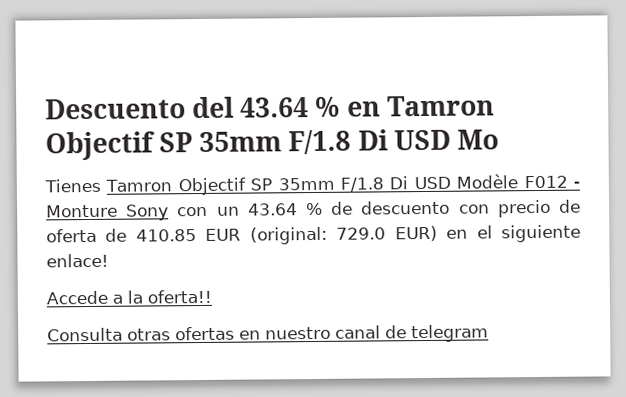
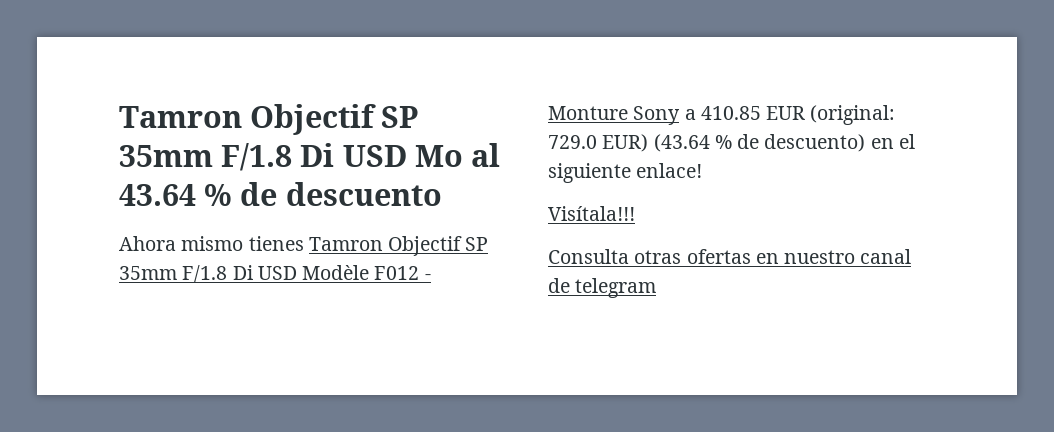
[45,96,381,120] Descuento del 43.64 % en -> (119, 117) none
[44,178,101,193] // Tienes -> [471,143,501,167] [119,182,442,206] [119,236,304,251] al 43.64 % de descuento // Ahora mismo tienes
[177,199,581,218] [46,228,128,243] con un 43.64 % de descuento con precio de oferta de -> [684,109,696,120] a
(438, 233) none -> [653,134,866,152] (43.64 % de descuento)
[46,289,212,305] Accede a la oferta!! -> [548,206,635,221] Visítala!!!

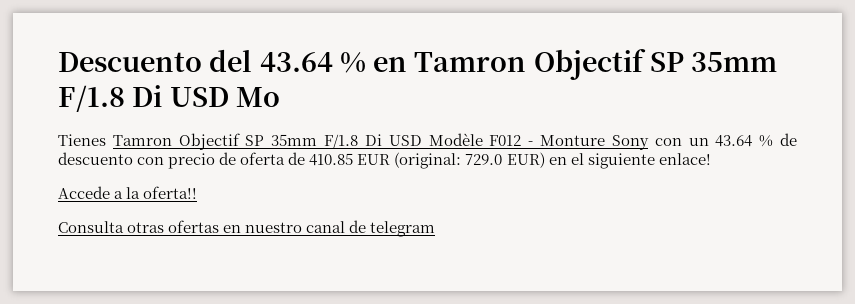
(119, 117) none -> [58,49,408,73] Descuento del 43.64 % en
[471,143,501,167] [119,182,442,206] [119,236,304,251] al 43.64 % de descuento // Ahora mismo tienes -> [58,134,106,146] // Tienes
[684,109,696,120] a -> [654,133,798,147] [58,152,306,169] con un 43.64 % de descuento con precio de oferta de
[653,134,866,152] (43.64 % de descuento) -> (545, 160) none
[548,206,635,221] Visítala!!! -> [58,186,198,199] Accede a la oferta!!

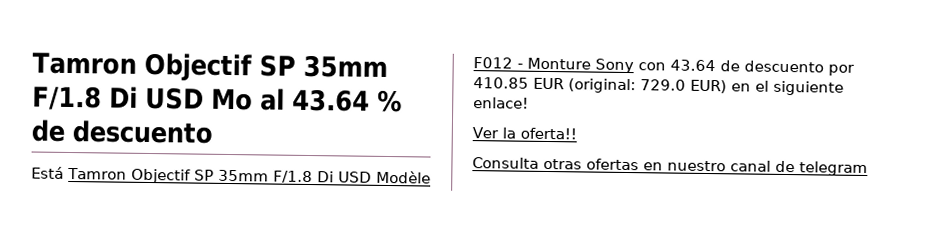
[58,49,408,73] Descuento del 43.64 % en -> (32, 63) none
[58,134,106,146] // Tienes -> [260,88,402,113] [31,119,213,144] [31,166,64,179] al 43.64 % de descuento // Está
[688,133,798,147] [58,152,306,169] un 43.64 % de descuento con precio de oferta de -> [670,59,855,76] 43.64 de descuento por
[58,186,124,199] Accede a -> [472,127,499,139] Ver

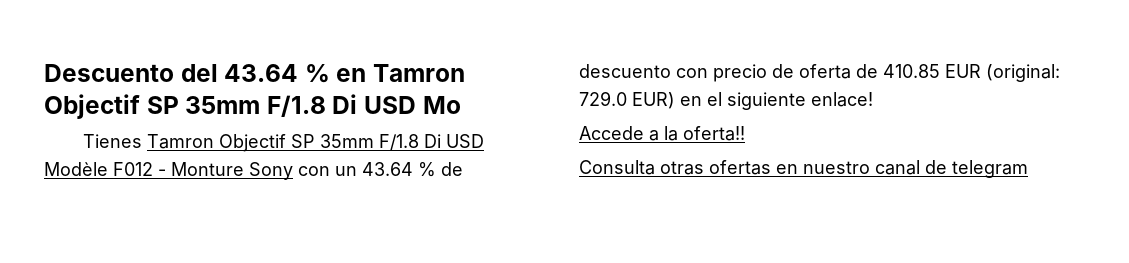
(32, 63) none -> [44,64,367,83] Descuento del 43.64 % en
[260,88,402,113] [31,119,213,144] [31,166,64,179] al 43.64 % de descuento // Está -> [82,134,142,148] // Tienes
[670,59,855,76] 43.64 de descuento por -> [335,162,463,177] [579,64,878,82] un 43.64 % de descuento con precio de oferta de
[472,127,499,139] Ver -> [579,126,659,141] Accede a

